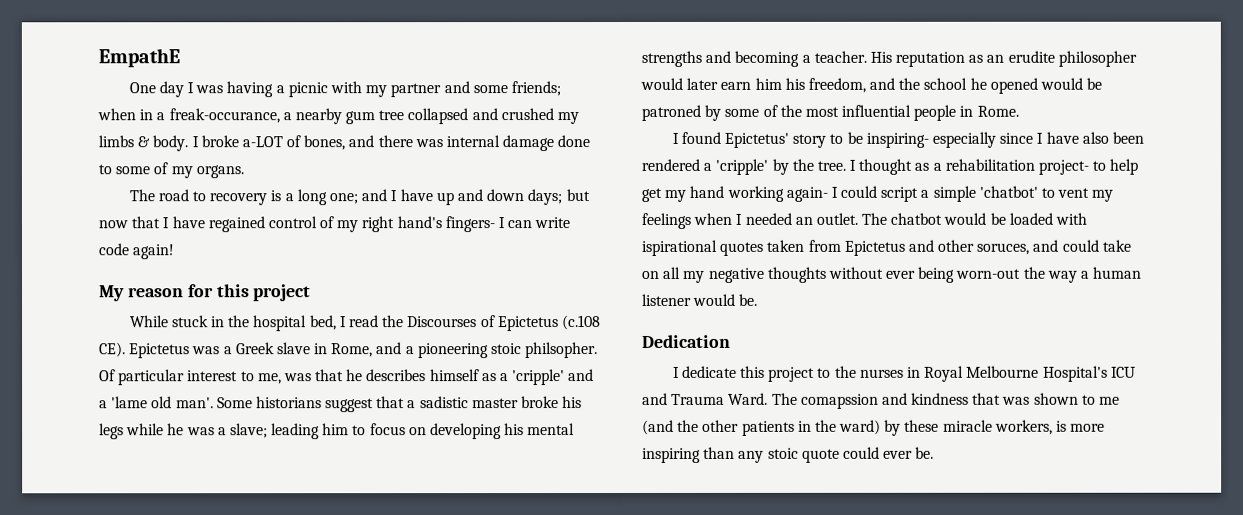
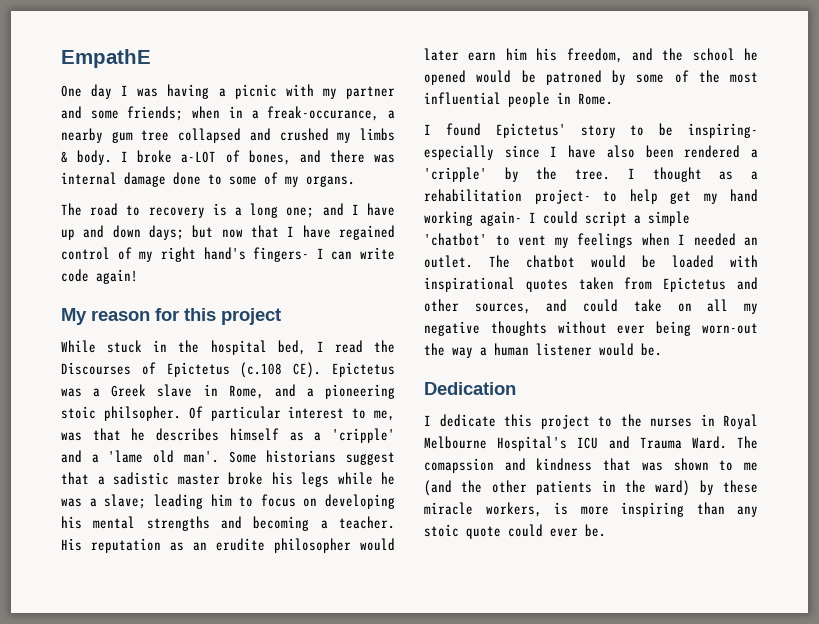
[641,239,717,256] ispirational -> [424,277,515,292] inspirational
[976,242,1030,255] soruces, -> [474,303,531,314] sources,

